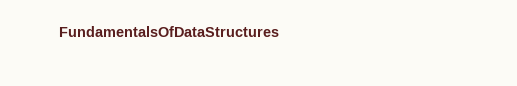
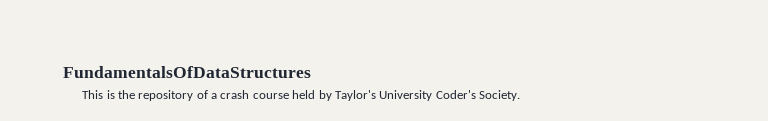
(279, 31) none -> [82,90,521,101] // This is the repository of a crash course held by Taylor's University Coder's Society.

